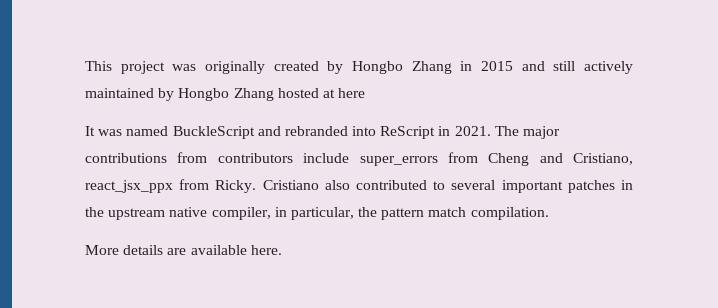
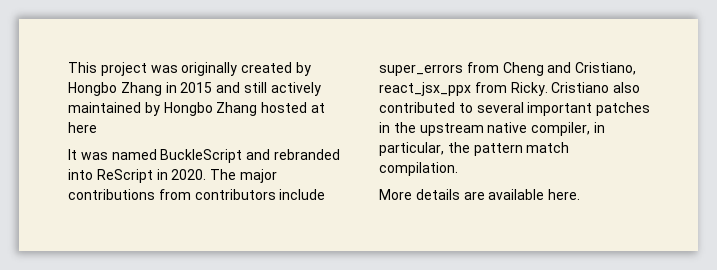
[454,126,491,136] 2021. -> [171,169,207,180] 2020.

